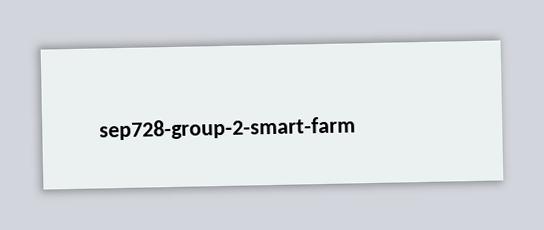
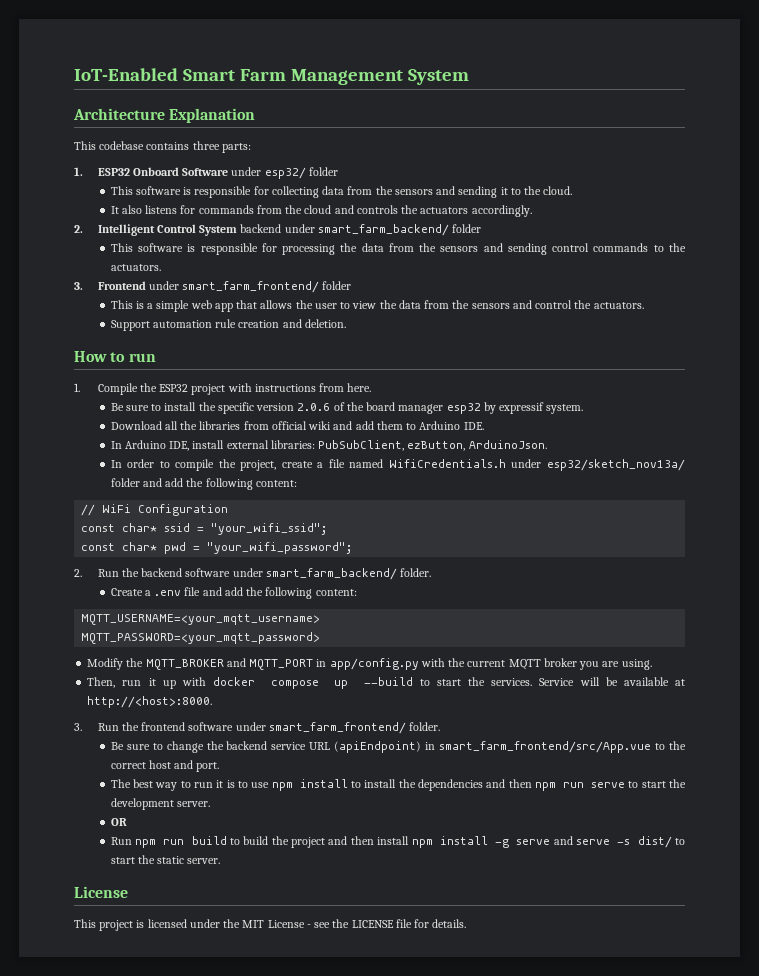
[99,116,356,141] sep728-group-2-smart-farm -> [74,68,469,85] [73,108,256,123] [74,141,251,153] [74,167,338,179] [110,186,573,198] [110,205,532,217] [74,224,482,236] [110,243,686,255] [110,264,161,271] [74,281,352,293] [110,300,644,312] [110,319,346,331] [74,351,156,362] [74,383,372,395] [110,402,584,414] [110,421,484,430] [110,440,547,451] [110,459,685,471] [110,478,297,490] [81,504,229,516] [81,523,328,535] [81,542,353,554] [74,568,432,580] [110,587,357,599] [81,614,321,625] [81,632,321,644] [87,658,652,670] [87,677,685,689] [87,696,213,708] [74,722,441,734] [110,741,686,753] [110,760,220,772] [110,779,686,791] [110,798,211,810] [110,818,127,826] [110,836,686,848] [110,855,221,864] [74,886,128,898] [74,919,467,931] IoT-Enabled Smart Farm Management System // Architecture Explanation // This codebase contains three parts: // 1. ESP32 Onboard Software under esp32/ folder // This software is responsible for collecting data from the sensors and sending it to the cloud. // It also listens for commands from the cloud and controls the actuators accordingly. // 2. Intelligent Control System backend under smart_farm_backend/ folder // This software is responsible for processing the data from the sensors and sending control commands to the actuators. // 3. Frontend under smart_farm_frontend/ folder // This is a simple web app that allows the user to view the data from the sensors and control the actuators. // Support automation rule creation and deletion. // How to run // 1. Compile the ESP32 project with instructions from here. // Be sure to install the specific version 2.0.6 of the board manager esp32 by expressif system. // Download all the libraries from official wiki and add them to Arduino IDE. // In Arduino IDE, install external libraries: PubSubClient, ezButton, ArduinoJson. // In order to compile the project, create a file named WifiCredentials.h under esp32/sketch_nov13a/ folder and add the following content: // // WiFi Configuration // const char* ssid = "your_wifi_ssid"; // const char* pwd = "your_wifi_password"; // 2. Run the backend software under smart_farm_backend/ folder. // Create a .env file and add the following content: // MQTT_USERNAME=<your_mqtt_username> // MQTT_PASSWORD=<your_mqtt_password> // Modify the MQTT_BROKER and MQTT_PORT in app/config.py with the current MQTT broker you are using. // Then, run it up with docker compose up --build to start the services. Service will be available at http://<host>:8000. // 3. Run the frontend software under smart_farm_frontend/ folder. // Be sure to change the backend service URL (apiEndpoint) in smart_farm_frontend/src/App.vue to the correct host and port. // The best way to run it is to use npm install to install the dependencies and then npm run serve to start the development server. // OR // Run npm run build to build the project and then install npm install -g serve and serve -s dist/ to start the static server. // License // This project is licensed under the MIT License - see the LICENSE file for details.

